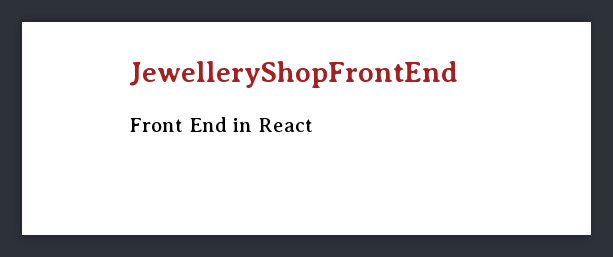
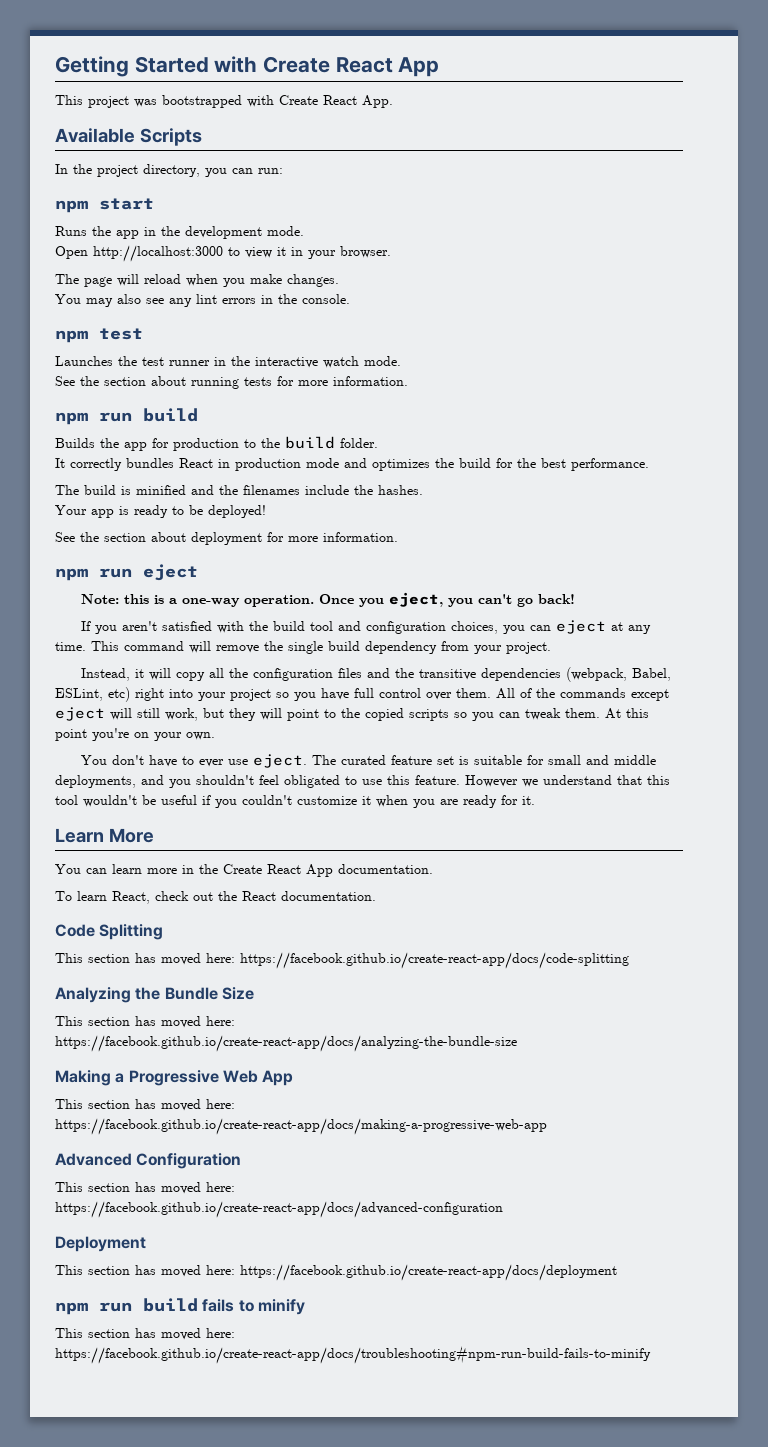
[129,61,458,88] [129,117,313,132] JewelleryShopFrontEnd // Front End in React -> [55,56,440,77] [55,95,393,108] [55,128,202,146] [55,164,283,177] [55,198,154,213] [55,226,304,239] [55,245,391,262] [55,274,339,287] [55,294,350,307] [55,328,143,343] [55,356,401,368] [55,376,408,389] [55,408,198,425] [55,436,378,451] [55,458,649,471] [55,485,423,495] [55,505,266,518] [55,532,398,545] [55,564,198,581] [81,592,576,607] [81,620,652,634] [55,641,551,654] [81,667,672,682] [55,687,669,702] [55,707,649,721] [55,728,215,741] [81,754,657,768] [55,775,670,788] [55,795,535,808] [55,828,154,843] [55,864,433,877] [55,891,376,904] [55,924,164,940] [55,952,629,969] [55,987,254,1003] [55,1016,235,1028] [55,1035,517,1052] [55,1070,294,1086] [55,1099,235,1111] [55,1118,547,1135] [55,1153,242,1169] [55,1182,235,1194] [55,1201,503,1218] [55,1236,146,1252] [55,1264,617,1281] [55,1298,305,1315] [55,1328,235,1340] [55,1346,651,1364] Getting Started with Create React App // This project was bootstrapped with Create React App. // Available Scripts // In the project directory, you can run: // npm start // Runs the app in the development mode. // Open http://localhost:3000 to view it in your browser. // The page will reload when you make changes. // You may also see any lint errors in the console. // npm test // Launches the test runner in the interactive watch mode. // See the section about running tests for more information. // npm run build // Builds the app for production to the build folder. // It correctly bundles React in production mode and optimizes the build for the best performance. // The build is minified and the filenames include the hashes. // Your app is ready to be deployed! // See the section about deployment for more information. // npm run eject // Note: this is a one-way operation. Once you eject, you can't go back! // If you aren't satisfied with the build tool and configuration choices, you can eject at any time. This command will remove the single build dependency from your project. // Instead, it will copy all the configuration files and the transitive dependencies (webpack, Babel, ESLint, etc) right into your project so you have full control over them. All of the commands except eject will still work, but they will point to the copied scripts so you can tweak them. At this point you're on your own. // You don't have to ever use eject. The curated feature set is suitable for small and middle deployments, and you shouldn't feel obligated to use this feature. However we understand that this tool wouldn't be useful if you couldn't customize it when you are ready for it. // Learn More // You can learn more in the Create React App documentation. // To learn React, check out the React documentation. // Code Splitting // This section has moved here: https://facebook.github.io/create-react-app/docs/code-splitting // Analyzing the Bundle Size // This section has moved here: https://facebook.github.io/create-react-app/docs/analyzing-the-bundle-size // Making a Progressive Web App // This section has moved here: https://facebook.github.io/create-react-app/docs/making-a-progressive-web-app // Advanced Configuration // This section has moved here: https://facebook.github.io/create-react-app/docs/advanced-configuration // Deployment // This section has moved here: https://facebook.github.io/create-react-app/docs/deployment // npm run build fails to minify // This section has moved here: https://facebook.github.io/create-react-app/docs/troubleshooting#npm-run-build-fails-to-minify

